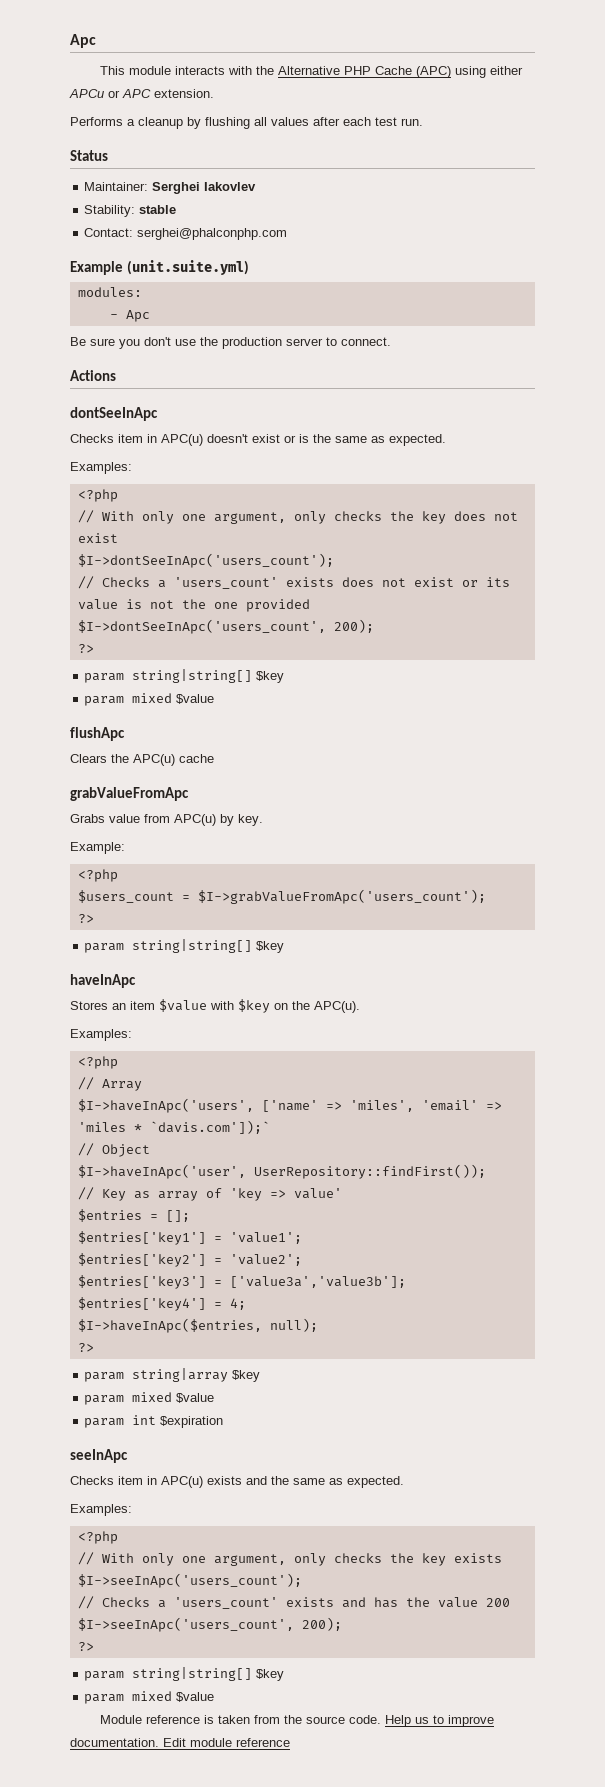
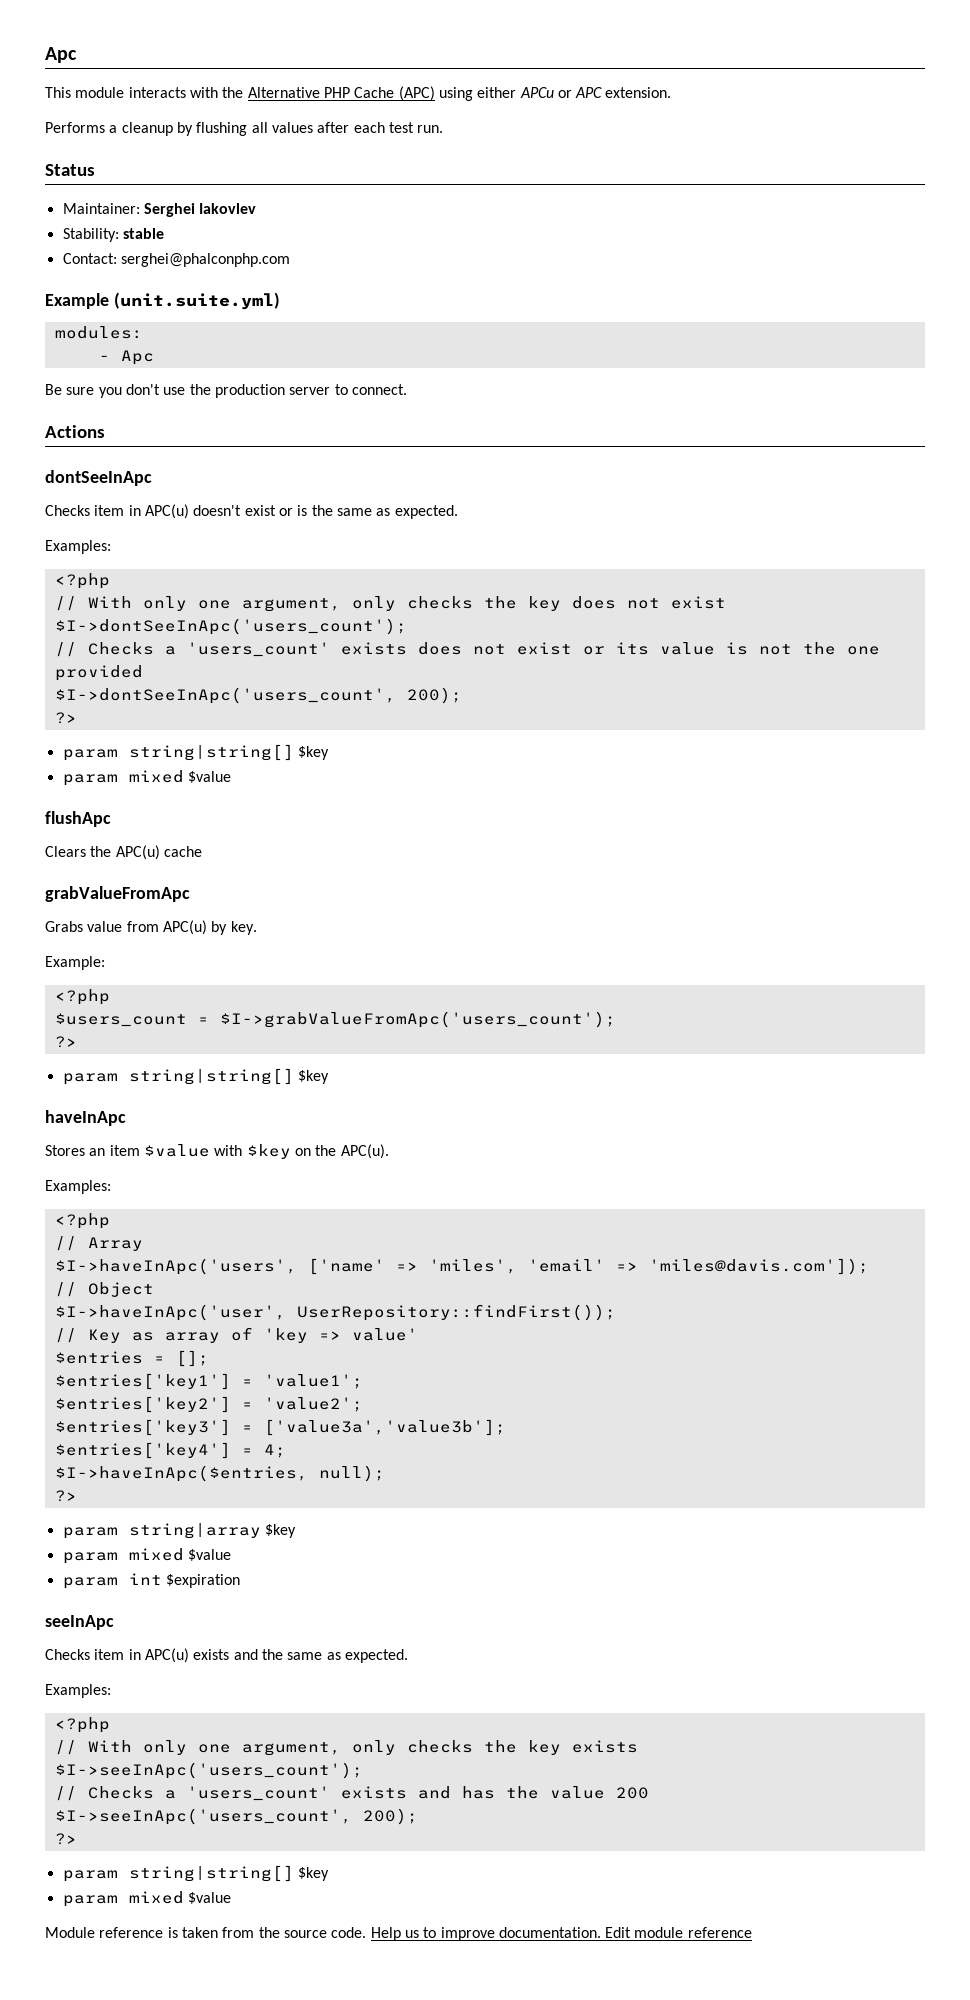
[77,1120,270,1134] 'miles * `davis.com']);` -> [648,1258,869,1275] 'miles@davis.com']);

